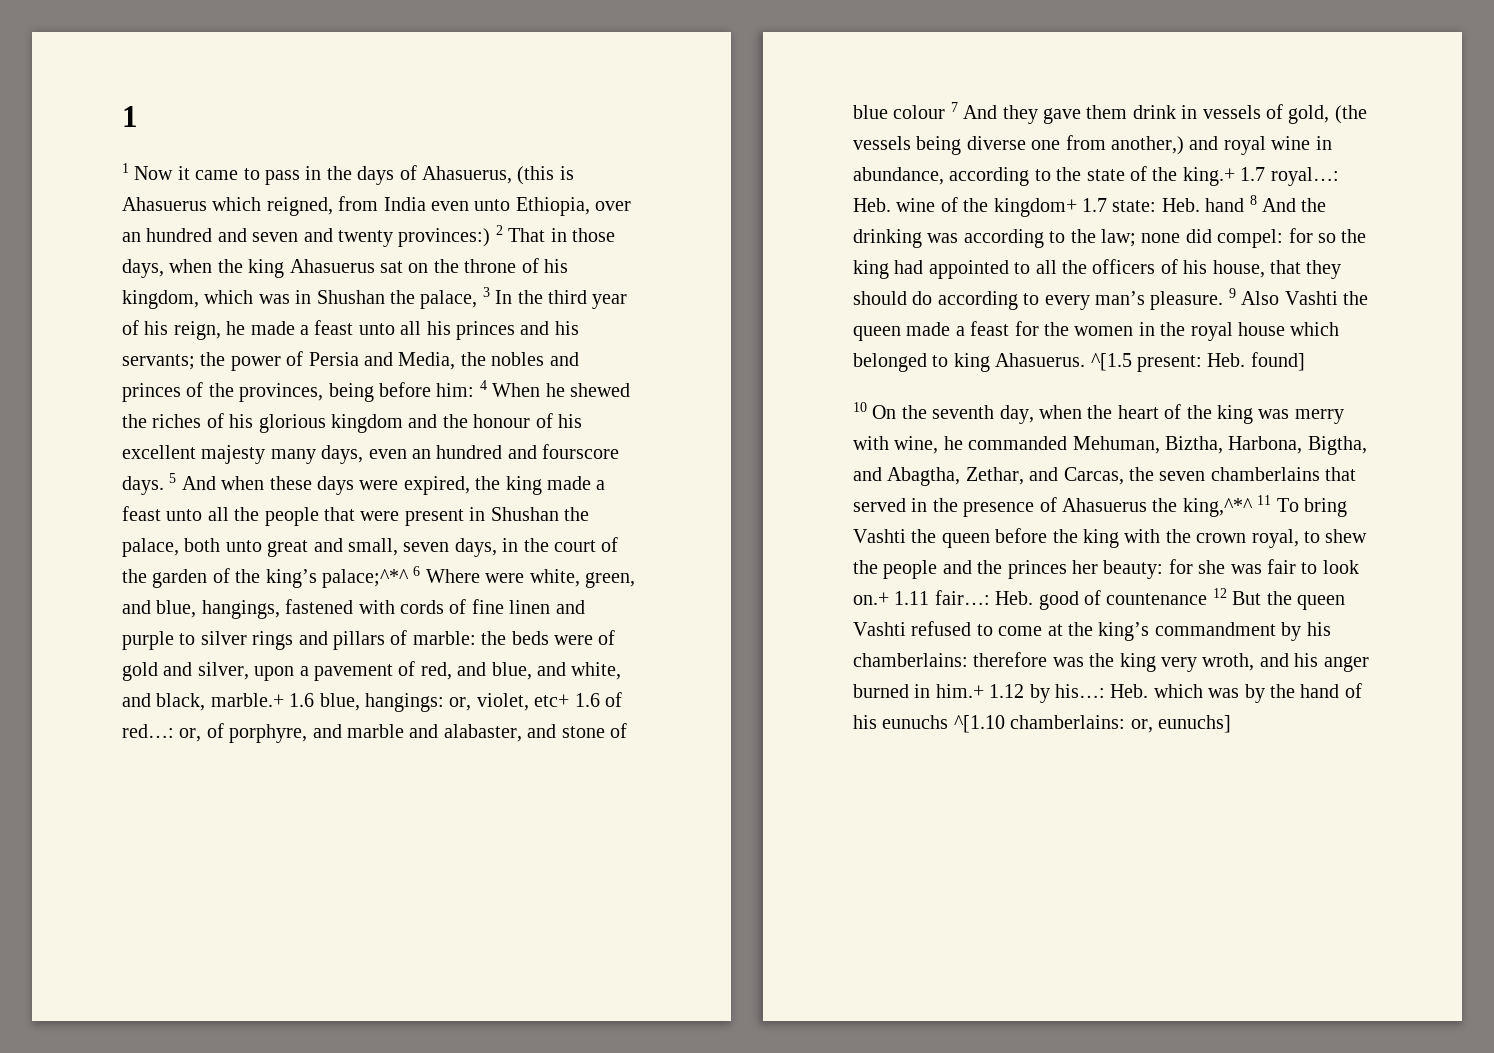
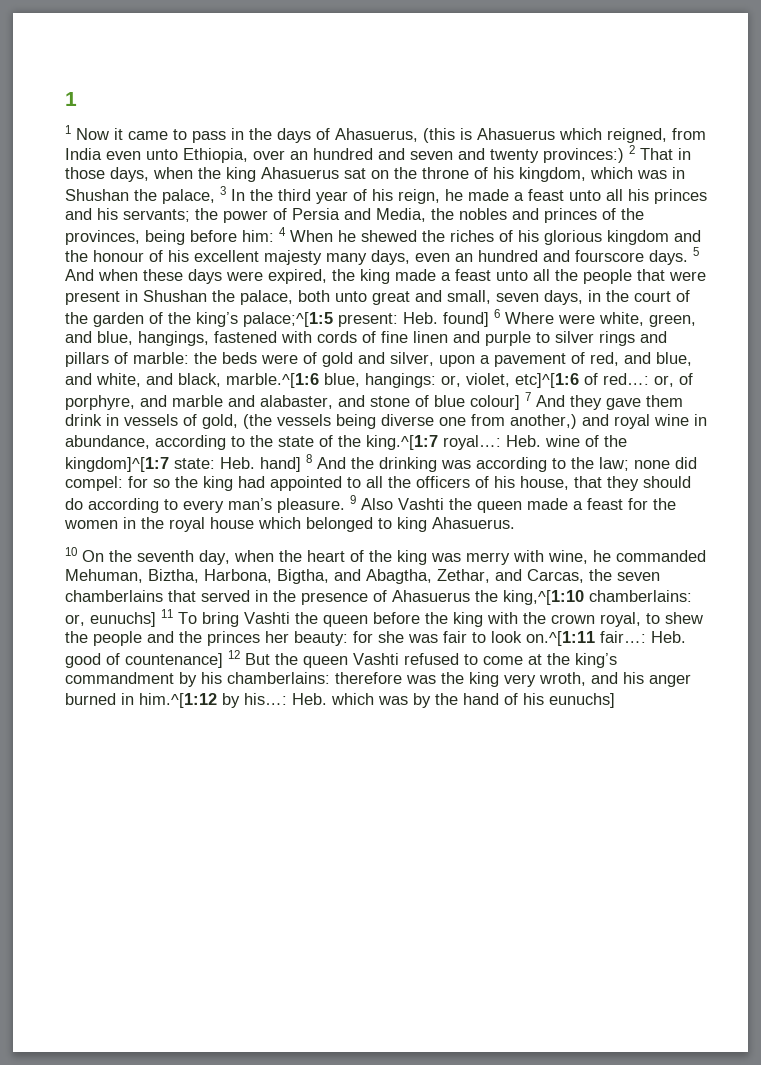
[322,569,409,588] palace;^*^ -> [243,312,489,327] palace;^[1:5 present: Heb. found]
[210,693,315,707] marble.+ 1.6 -> [226,373,319,388] marble.^[1:6
[534,693,600,707] etc+ 1.6 -> [515,373,579,388] etc]^[1:6
[893,105,946,119] colour -> [470,395,520,410] colour]
[1182,167,1266,186] king.+ 1.7 -> [366,435,438,450] king.^[1:7
[993,198,1107,217] kingdom+ 1.7 -> [65,457,169,472] kingdom]^[1:7
[1205,198,1245,212] hand -> [260,457,301,472] hand]
[1090,352,1305,372] ^[1.5 present: Heb. found] -> (515, 523) none
[1182,498,1253,517] king,^*^ -> [503,590,692,605] [65,612,156,627] king,^[1:10 chamberlains: or, eunuchs]
[853,591,930,605] on.+ 1.11 -> [526,631,595,646] on.^[1:11
[1106,593,1208,605] countenance -> [125,653,223,668] countenance]
[935,684,1025,698] him.+ 1.12 -> [139,693,217,708] him.^[1:12
[882,715,1153,733] eunuchs ^[1.10 chamberlains: or, -> (544, 699) none

